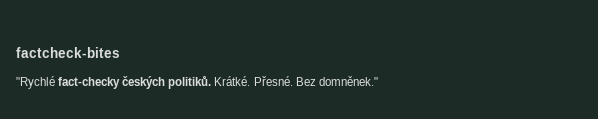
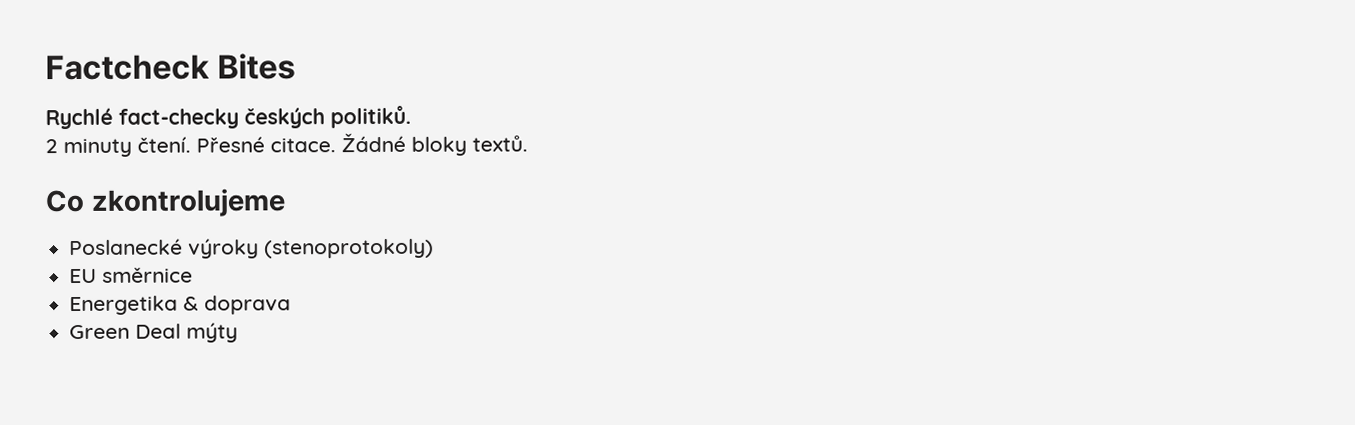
[16,47,120,58] [16,76,55,89] factcheck-bites // "Rychlé -> [45,53,296,81] [45,107,113,130] Factcheck Bites // Rychlé
[214,76,378,86] Krátké. Přesné. Bez domněnek." -> [45,132,528,158] [45,188,286,217] [69,238,435,259] [69,267,194,284] [69,295,292,316] [69,322,239,343] // 2 minuty čtení. Přesné citace. Žádné bloky textů. // Co zkontrolujeme // Poslanecké výroky (stenoprotokoly) // EU směrnice // Energetika & doprava // Green Deal mýty

